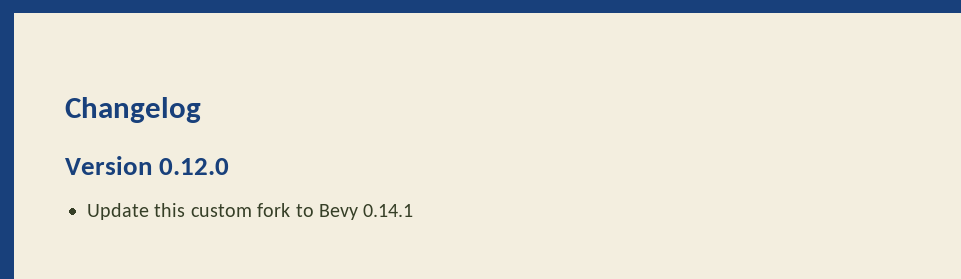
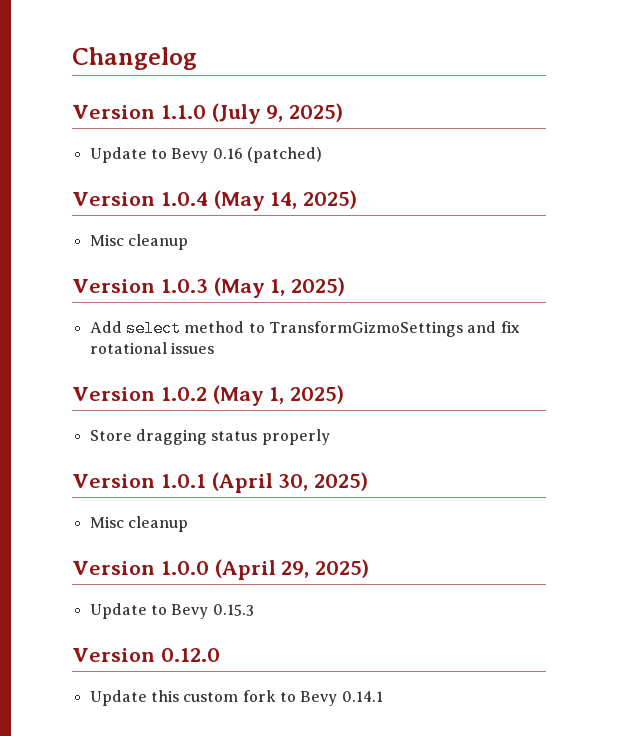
(201, 110) none -> [72,103,344,124] [89,147,322,163] [72,190,358,211] [89,234,188,250] [72,277,346,298] [89,320,520,337] [89,342,214,354] [72,385,345,406] [89,429,330,445] [72,472,369,493] [89,516,188,532] [72,559,370,580] [89,603,254,619] // Version 1.1.0 (July 9, 2025) // Update to Bevy 0.16 (patched) // Version 1.0.4 (May 14, 2025) // Misc cleanup // Version 1.0.3 (May 1, 2025) // Add select method to TransformGizmoSettings and fix rotational issues // Version 1.0.2 (May 1, 2025) // Store dragging status properly // Version 1.0.1 (April 30, 2025) // Misc cleanup // Version 1.0.0 (April 29, 2025) // Update to Bevy 0.15.3

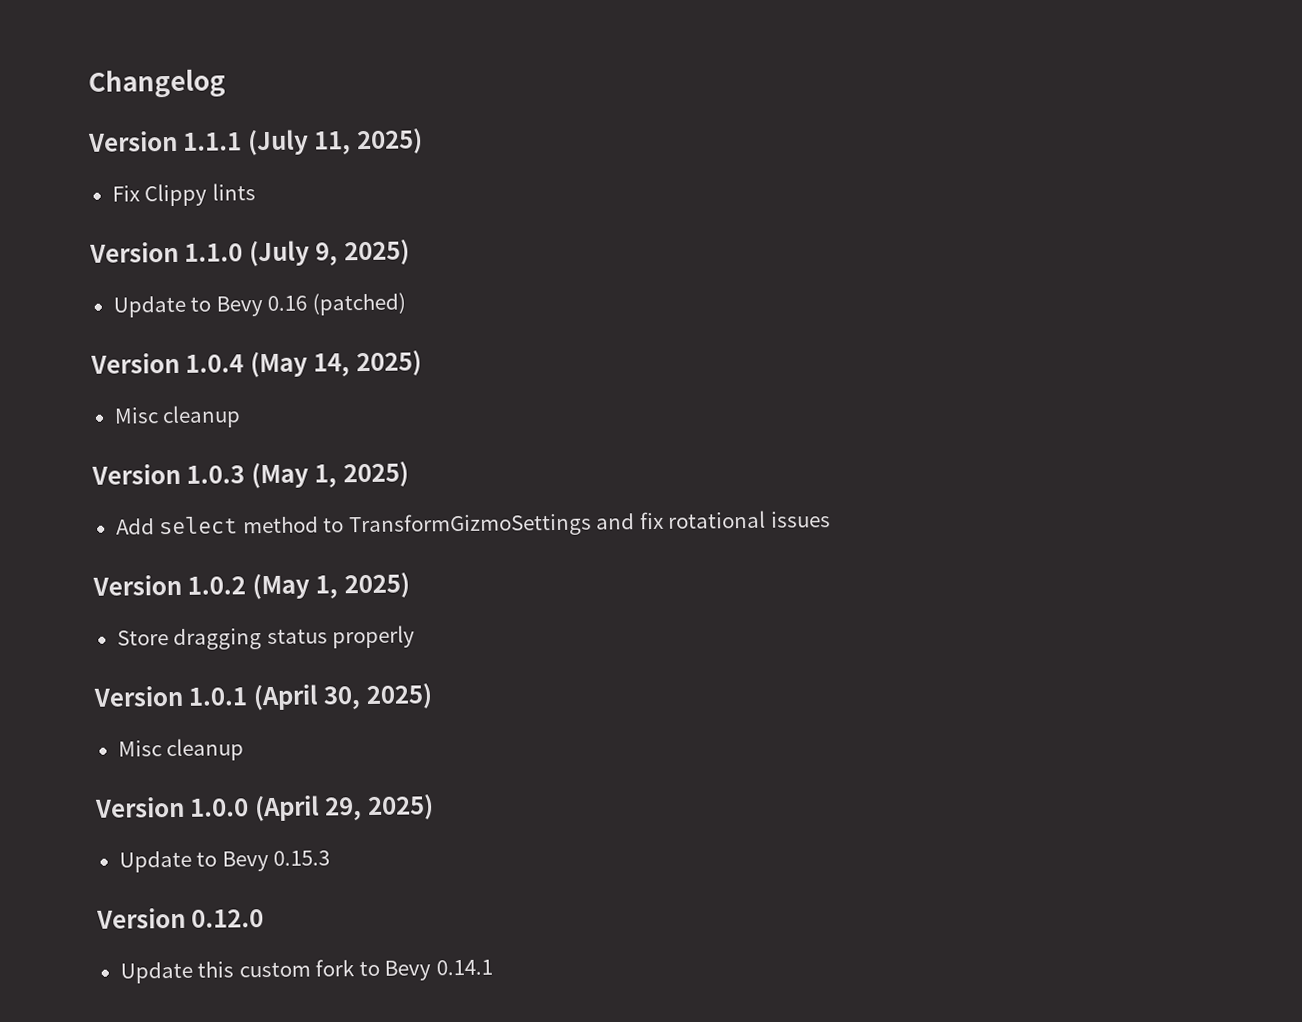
(197, 58) none -> [87,128,423,156] [111,183,256,207] // Version 1.1.1 (July 11, 2025) // Fix Clippy lints

